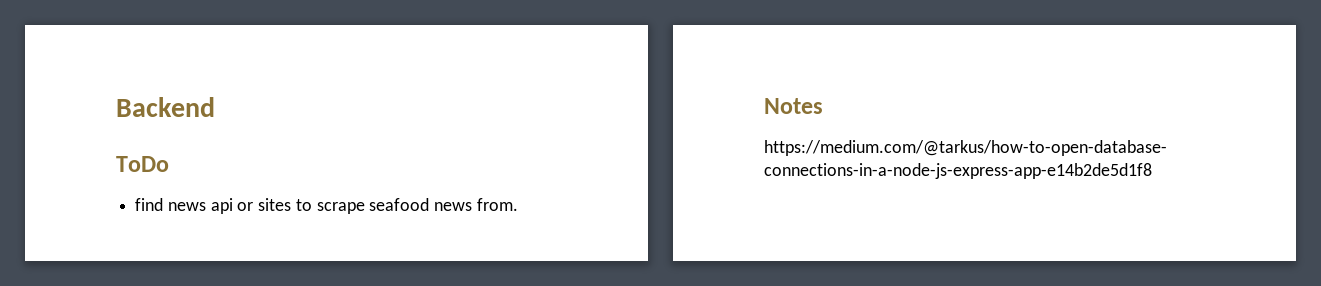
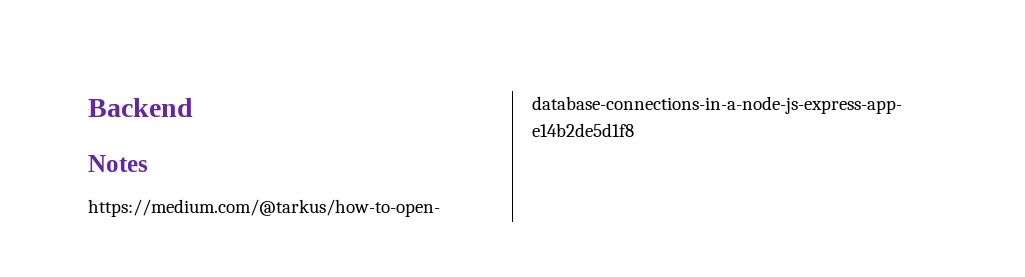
[116,156,169,172] [135,198,518,214] // ToDo // find news api or sites to scrape seafood news from. -> (193, 107) none

